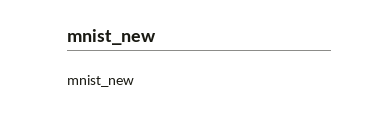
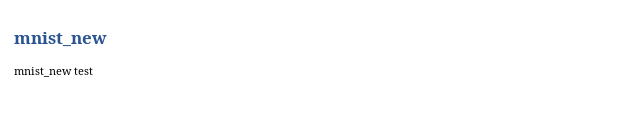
(134, 81) none -> [74,67,93,75] test

